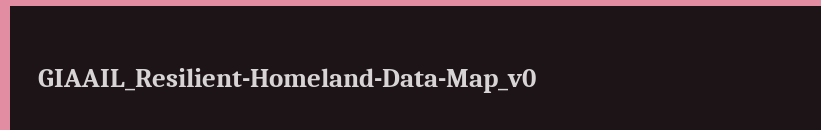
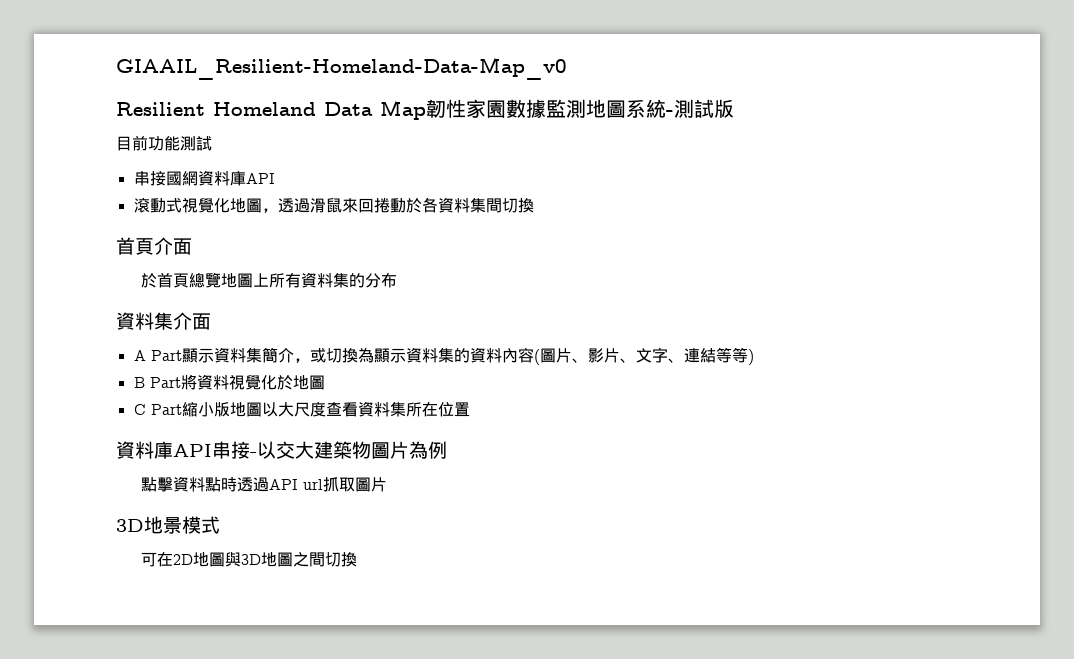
(536, 80) none -> [116,99,734,120] [116,135,212,151] [133,170,275,186] [133,197,534,213] [116,237,192,255] [141,272,398,288] [116,312,211,330] [133,347,754,365] [133,374,325,390] [133,401,470,417] [116,441,447,459] [141,476,388,492] [116,516,220,534] [141,552,358,567] // Resilient Homeland Data Map韌性家園數據監測地圖系統-測試版 // 目前功能測試 // 串接國網資料庫API // 滾動式視覺化地圖，透過滑鼠來回捲動於各資料集間切換 // 首頁介面 // 於首頁總覽地圖上所有資料集的分布 // 資料集介面 // A Part顯示資料集簡介，或切換為顯示資料集的資料內容(圖片、影片、文字、連結等等) // B Part將資料視覺化於地圖 // C Part縮小版地圖以大尺度查看資料集所在位置 // 資料庫API串接-以交大建築物圖片為例 // 點擊資料點時透過API url抓取圖片 // 3D地景模式 // 可在2D地圖與3D地圖之間切換

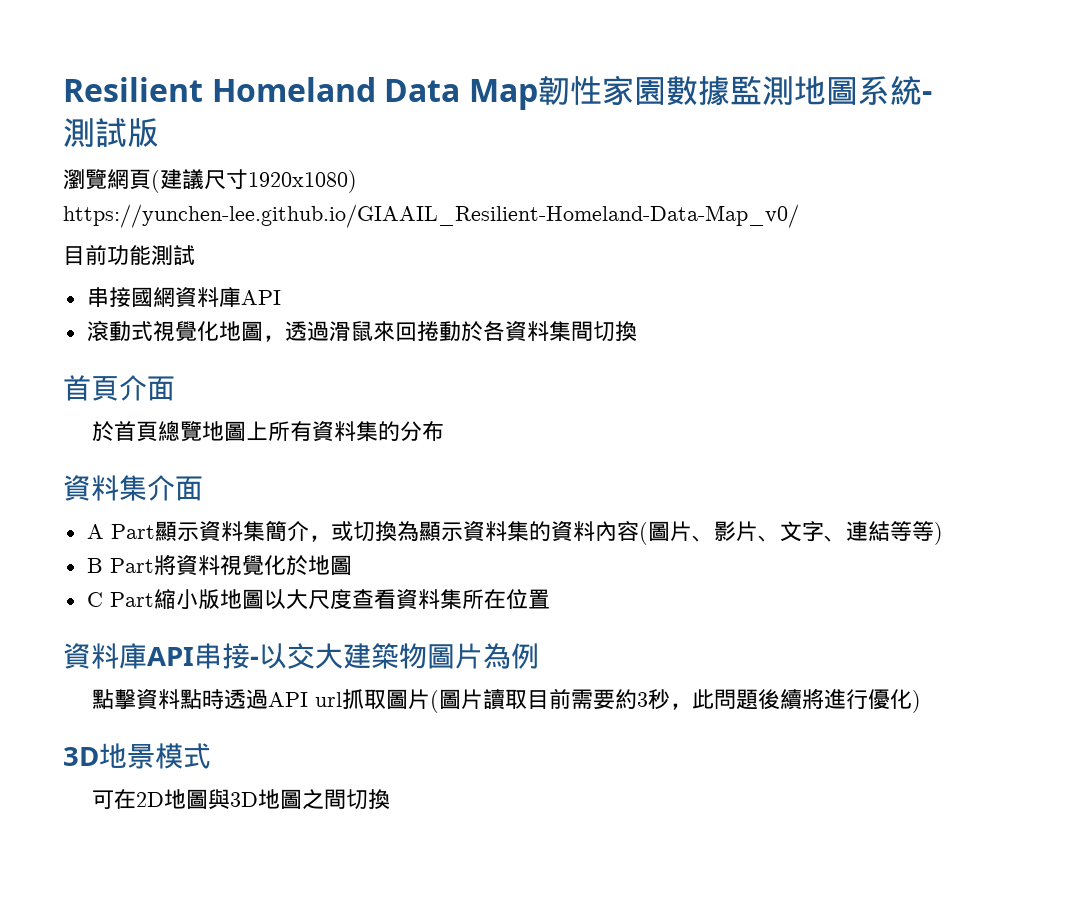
[116,57,567,80] GIAAIL_Resilient-Homeland-Data-Map_v0 // -> (63, 89) none
(734, 108) none -> [63,169,357,193] [63,204,799,228] // 瀏覽網頁(建議尺寸1920x1080) https://yunchen-lee.github.io/GIAAIL_Resilient-Homeland-Data-Map_v0/
(388, 484) none -> [429,688,921,713] (圖片讀取目前需要約3秒，此問題後續將進行優化)

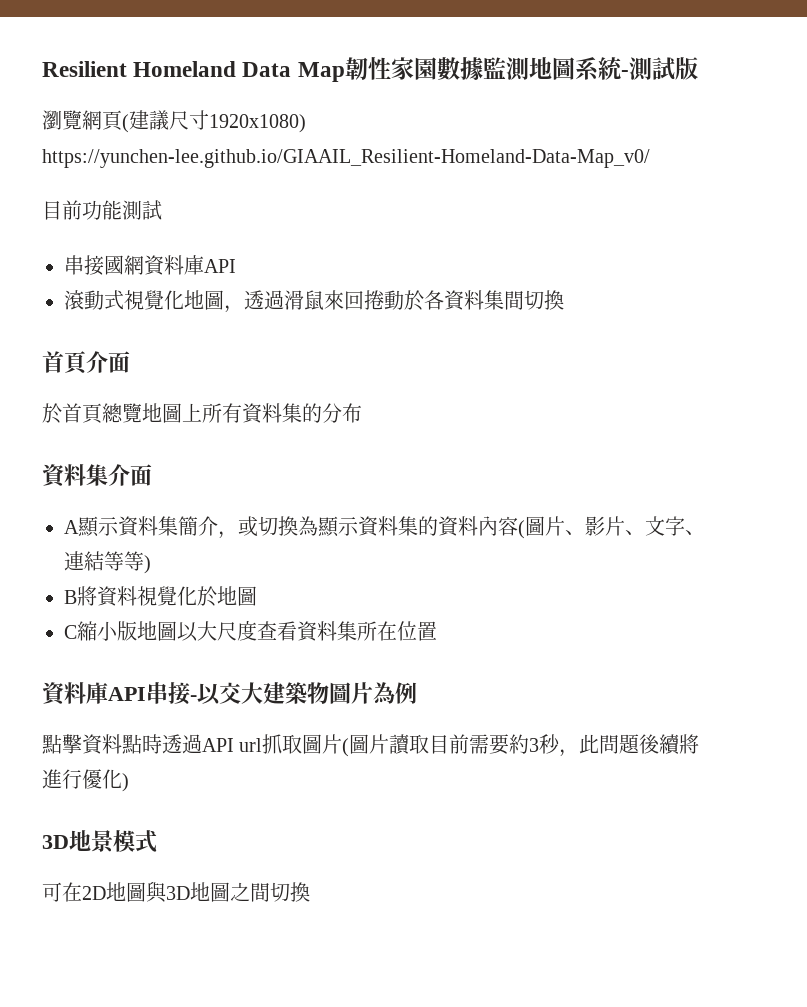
[110,524,155,539] Part -> (79, 527) none
[109,558,154,573] Part -> (77, 597) none
[109,592,154,607] Part -> (77, 632) none

